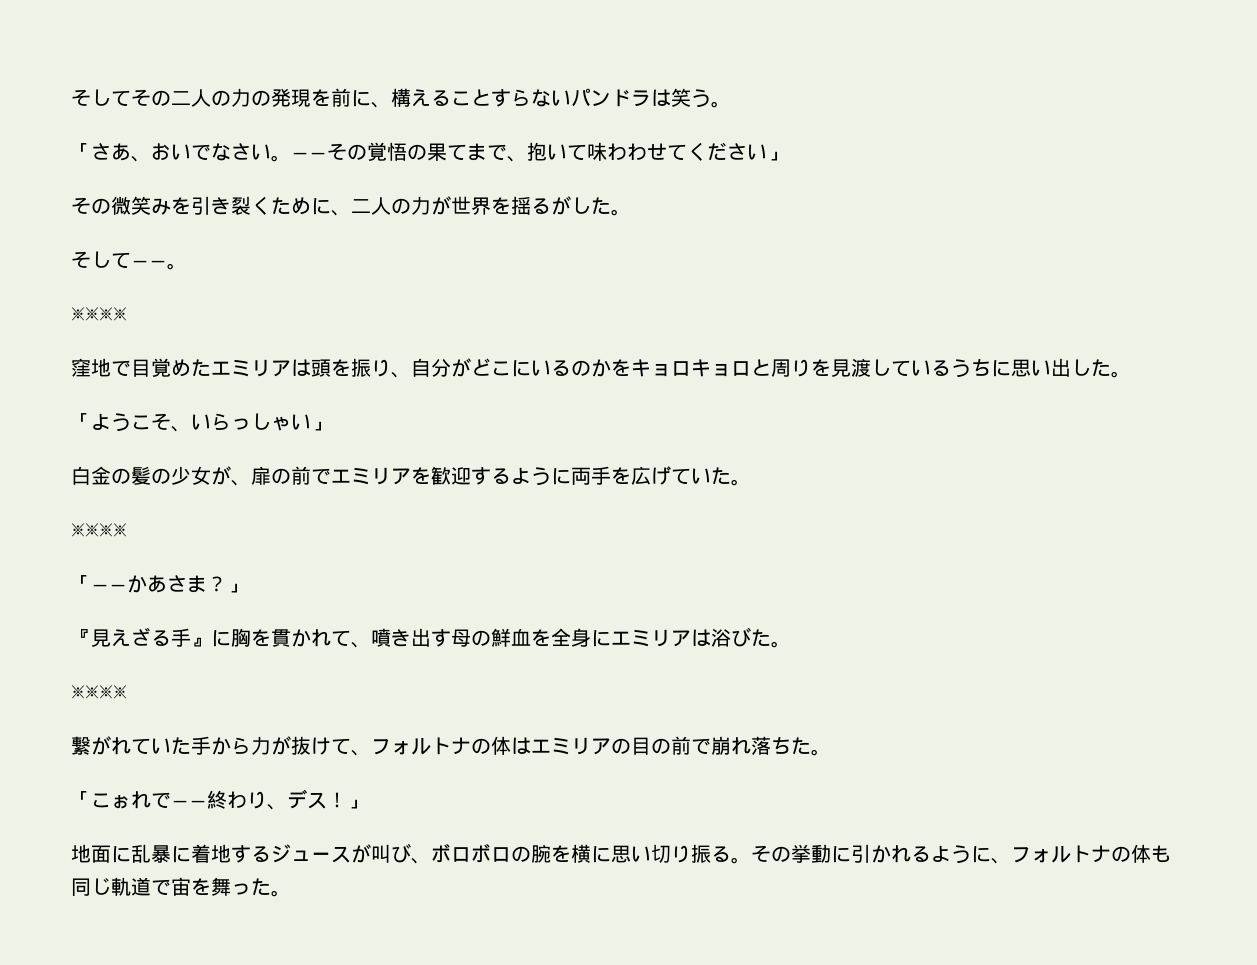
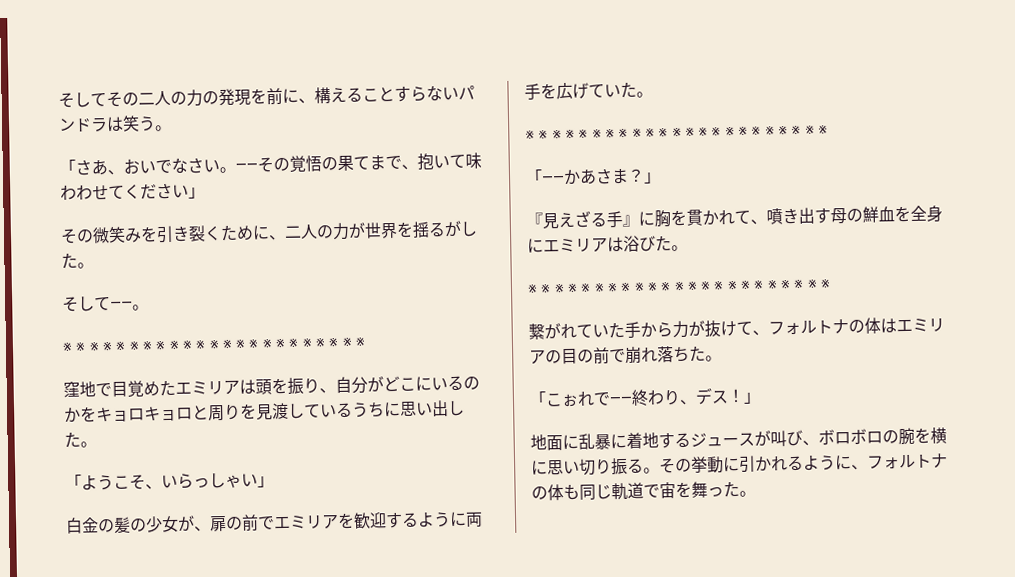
[71,307,127,321] ※※※※ -> [62,336,367,353] ※ ※ ※ ※ ※ ※ ※ ※ ※ ※ ※ ※ ※ ※ ※ ※ ※ ※ ※ ※ ※ ※ ※
[71,523,127,537] ※※※※ -> [525,124,829,141] ※ ※ ※ ※ ※ ※ ※ ※ ※ ※ ※ ※ ※ ※ ※ ※ ※ ※ ※ ※ ※ ※ ※
[71,685,127,699] ※※※※ -> [527,278,832,295] ※ ※ ※ ※ ※ ※ ※ ※ ※ ※ ※ ※ ※ ※ ※ ※ ※ ※ ※ ※ ※ ※ ※

